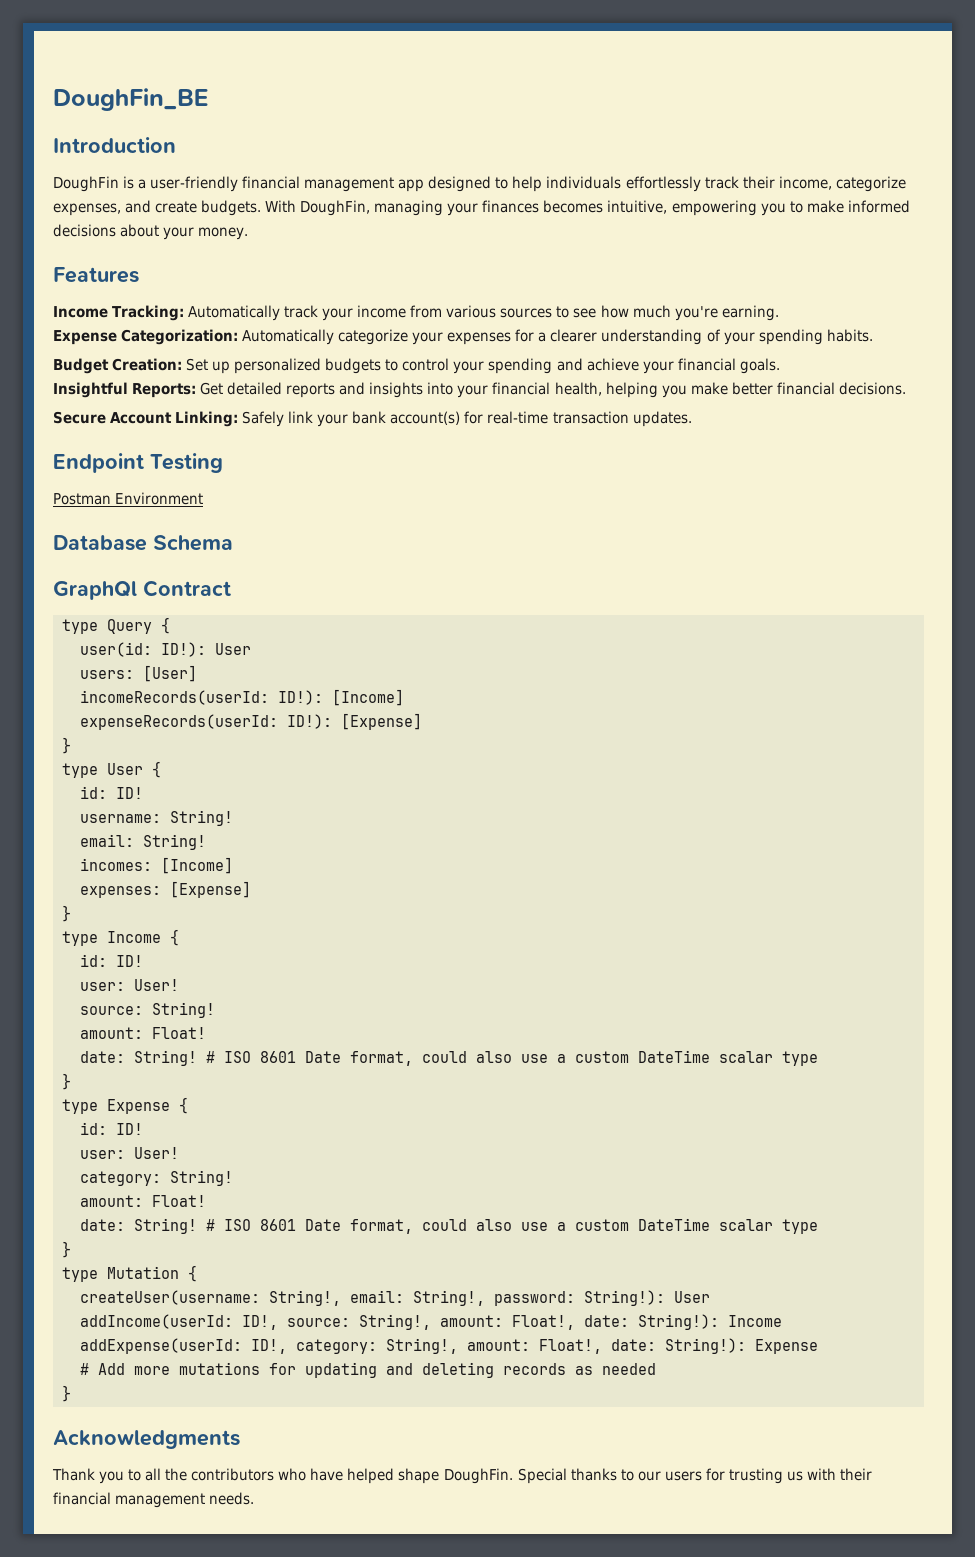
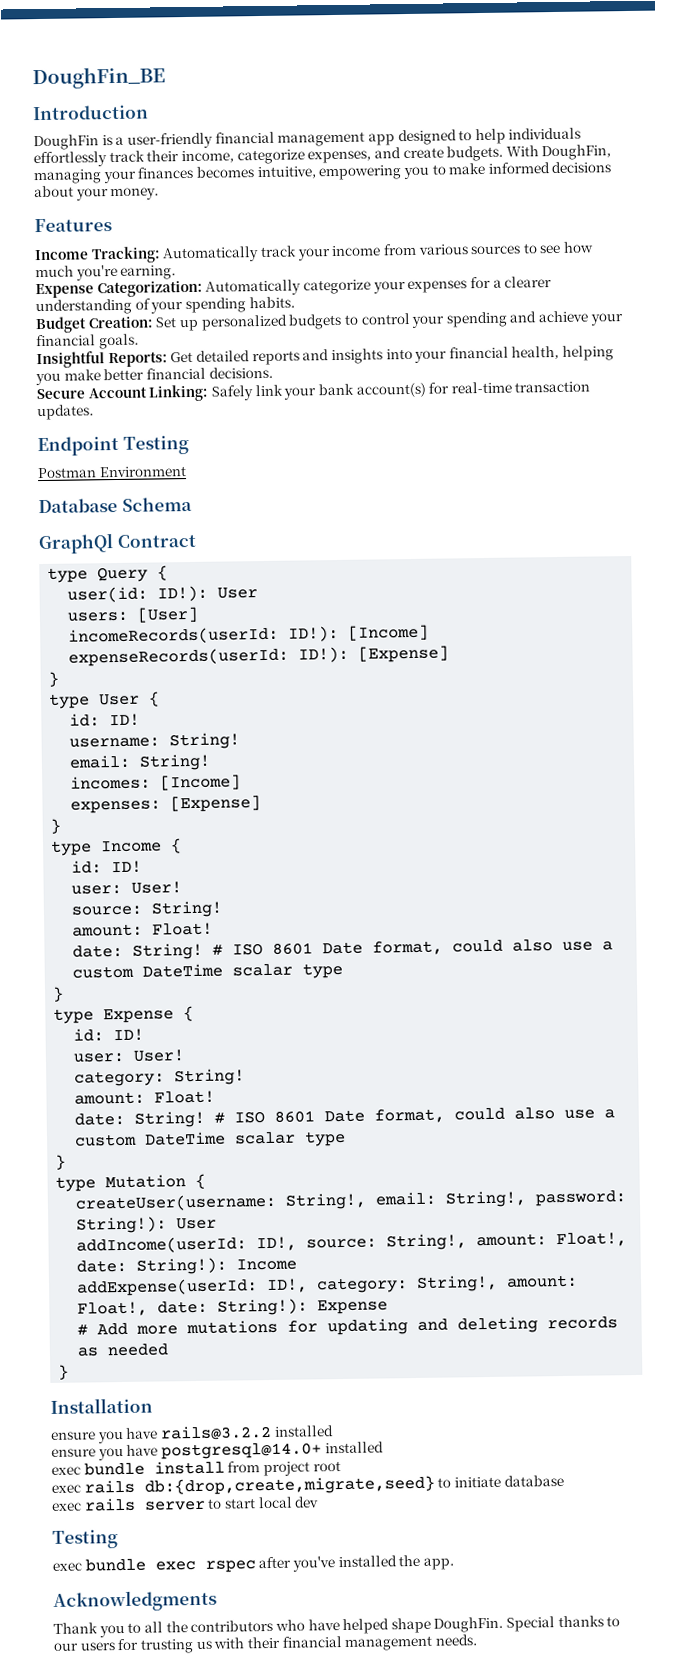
(71, 1393) none -> [50,1397,153,1414] [51,1424,334,1444] [51,1441,384,1461] [51,1460,341,1477] [51,1475,564,1496] [51,1496,320,1512] [52,1529,118,1549] [52,1554,454,1573] // Installation // ensure you have rails@3.2.2 installed // ensure you have postgresql@14.0+ installed // exec bundle install from project root // exec rails db:{drop,create,migrate,seed} to initiate database // exec rails server to start local dev // Testing // exec bundle exec rspec after you've installed the app.

